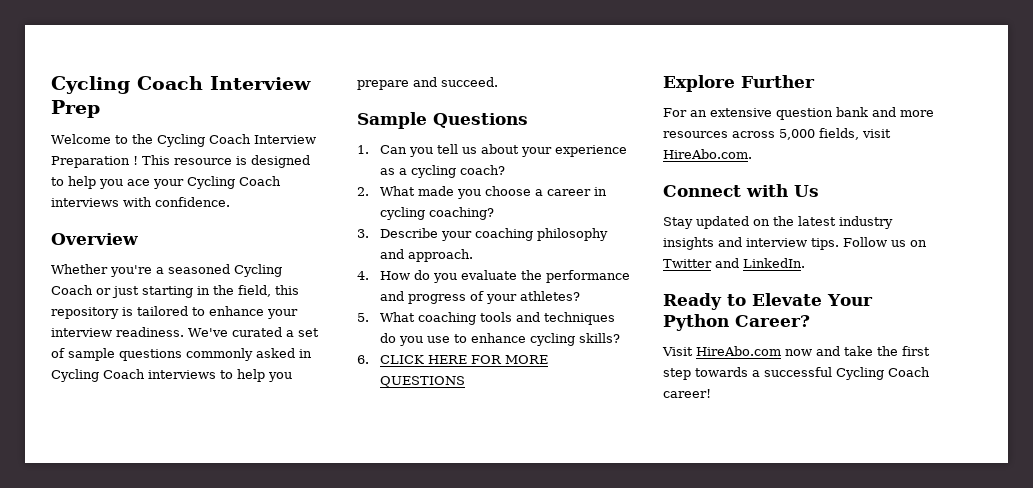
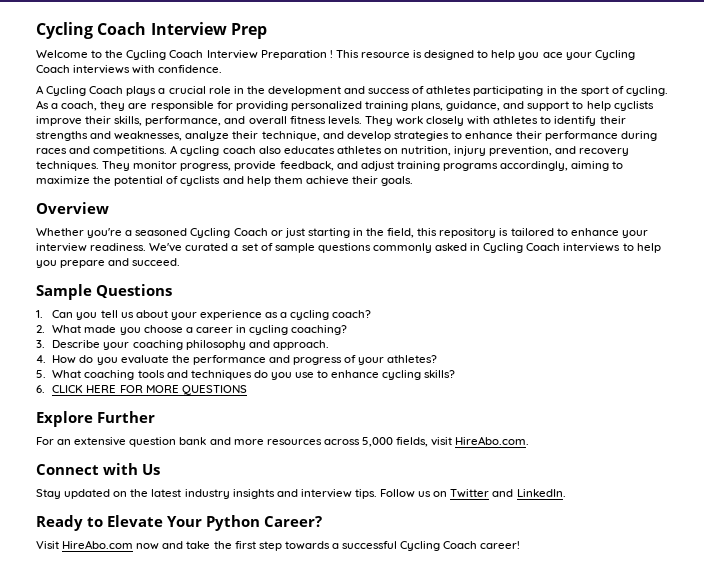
(230, 202) none -> [36,85,668,96] [36,100,654,111] [36,116,626,126] [36,131,658,141] [36,145,630,156] [36,161,624,171] [36,176,414,186] // A Cycling Coach plays a crucial role in the development and success of athletes participating in the sport of cycling. As a coach, they are responsible for providing personalized training plans, guidance, and support to help cyclists improve their skills, performance, and overall fitness levels. They work closely with athletes to identify their strengths and weaknesses, analyze their technique, and develop strategies to enhance their performance during races and competitions. A cycling coach also educates athletes on nutrition, injury prevention, and recovery techniques. They monitor progress, provide feedback, and adjust training programs accordingly, aiming to maximize the potential of cyclists and help them achieve their goals.

